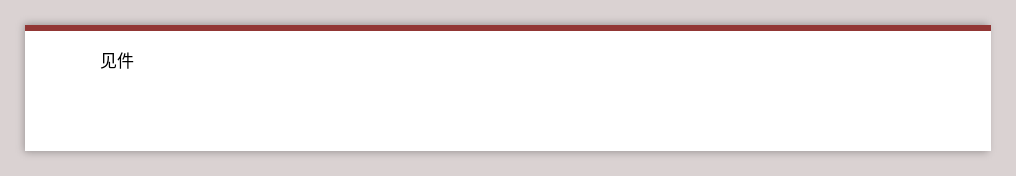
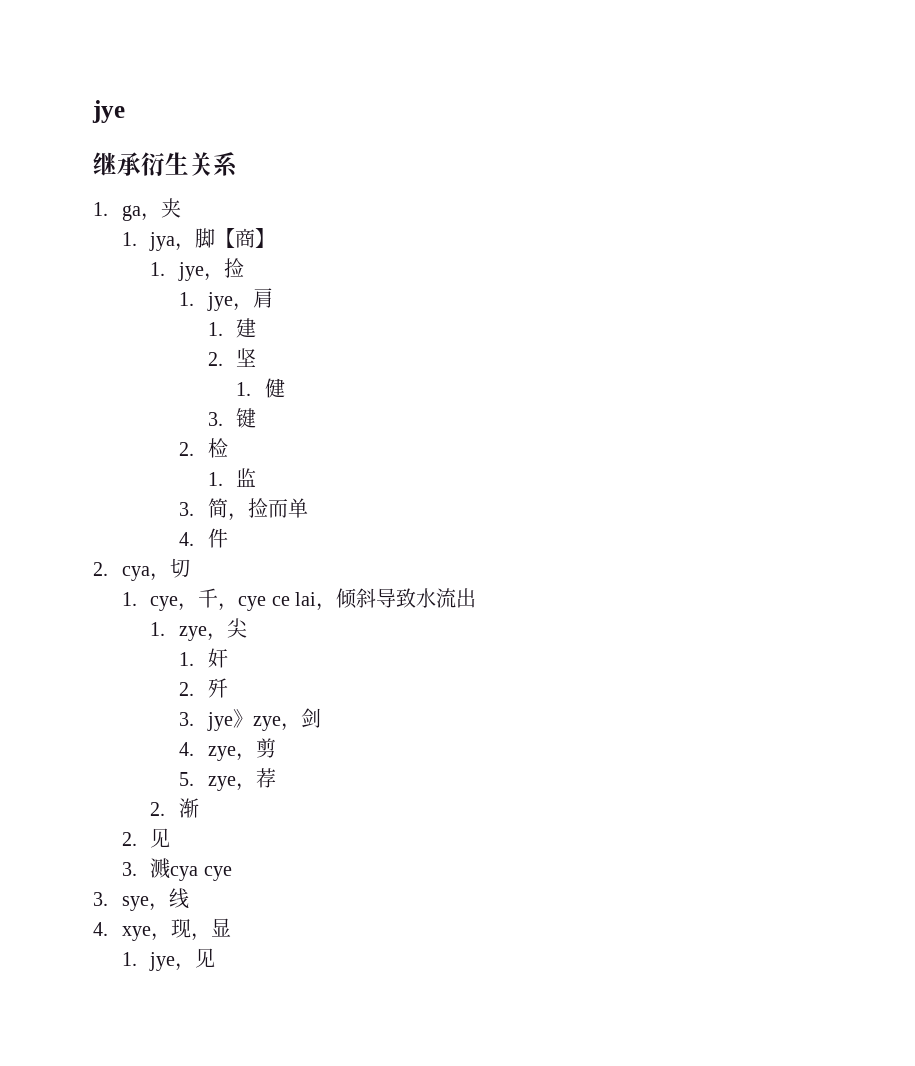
[100,52,134,69] 见件 -> [92,100,125,123] [93,152,237,177] [93,198,181,221] [121,228,276,251] [150,258,244,281] [178,288,273,311] [207,318,257,338] [207,348,257,367] [236,378,285,398] [207,408,257,428] [178,438,228,458] [207,468,257,487] [178,498,308,521] [178,528,228,548] [93,558,190,581] [121,588,477,611] [150,618,247,641] [178,648,228,668] [178,678,228,698] [178,708,321,731] [178,738,276,761] [178,768,276,791] [150,798,199,818] [121,828,171,848] [121,858,232,881] [93,888,189,911] [93,918,231,941] [121,948,216,971] jye // 继承衍生关系 // 1. ga，夹 // 1. jya，脚【商】 // 1. jye，捡 // 1. jye，肩 // 1.建 // 2.坚 // 1.健 // 3.键 // 2.检 // 1.监 // 3.简，捡而单 // 4.件 // 2. cya，切 // 1. cye，千，cye ce lai，倾斜导致水流出 // 1. zye，尖 // 1.奸 // 2.歼 // 3. jye》zye，剑 // 4. zye，剪 // 5. zye，荐 // 2.渐 // 2.见 // 3.溅cya cye // 3. sye，线 // 4. xye，现，显 // 1. jye，见

